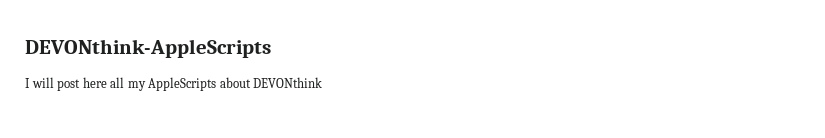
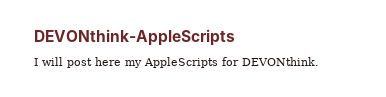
[110,77,125,88] all -> (121, 61) none
[219,77,323,88] about DEVONthink -> [222,57,319,66] for DEVONthink.

